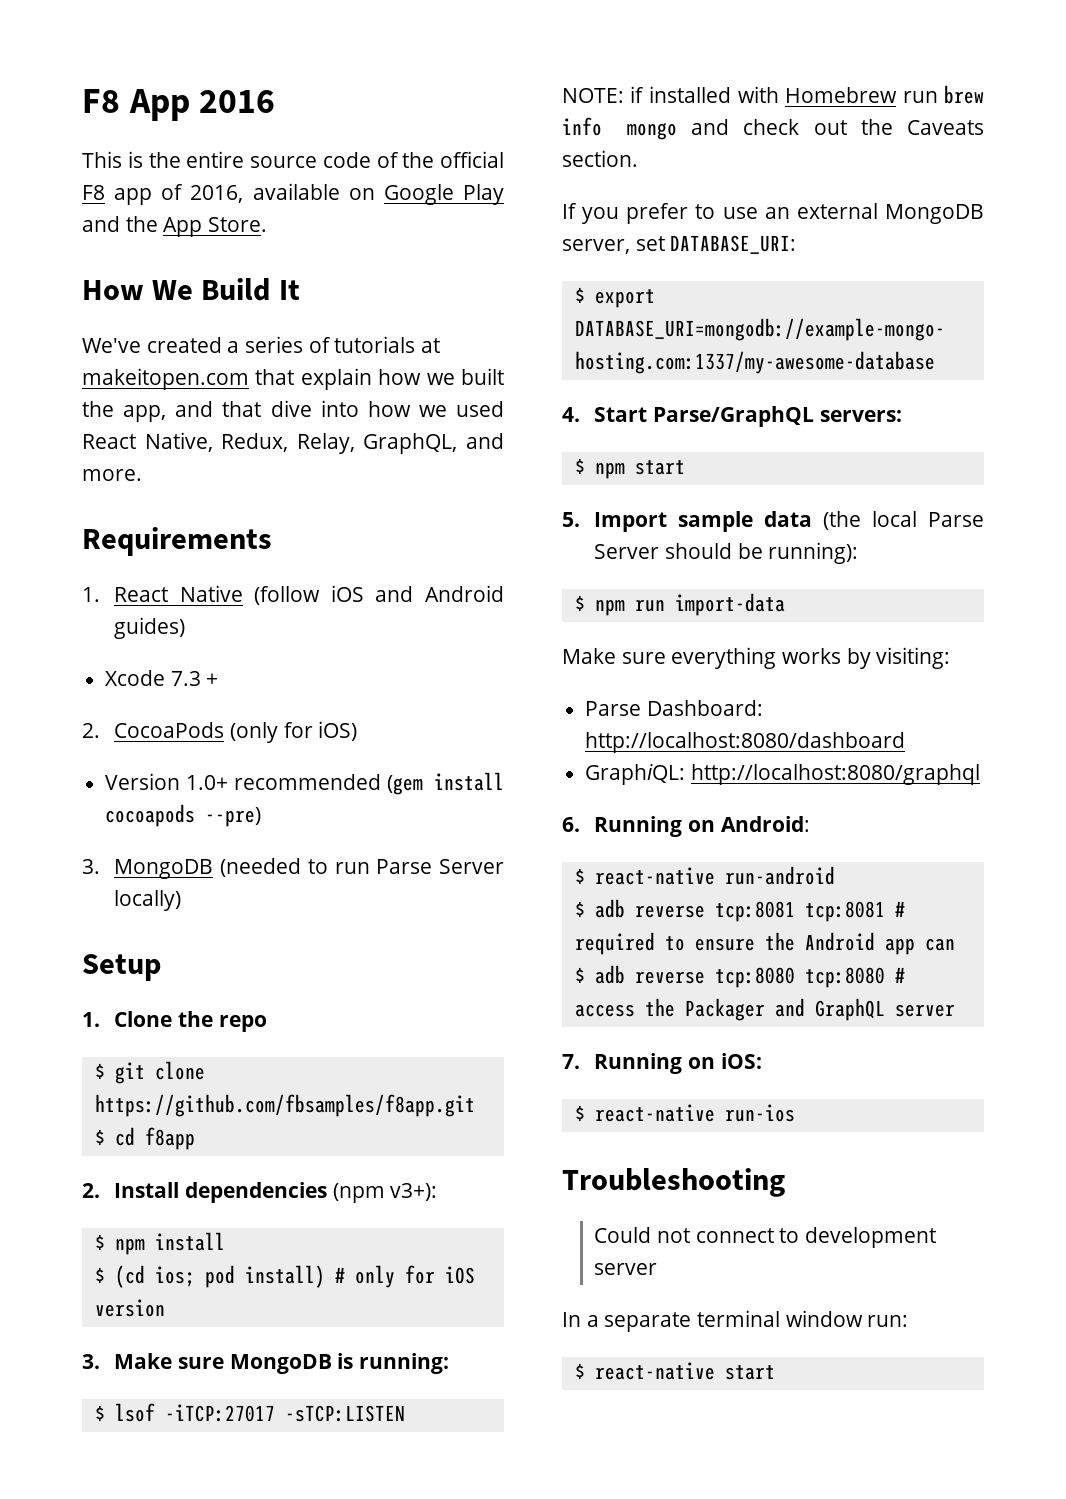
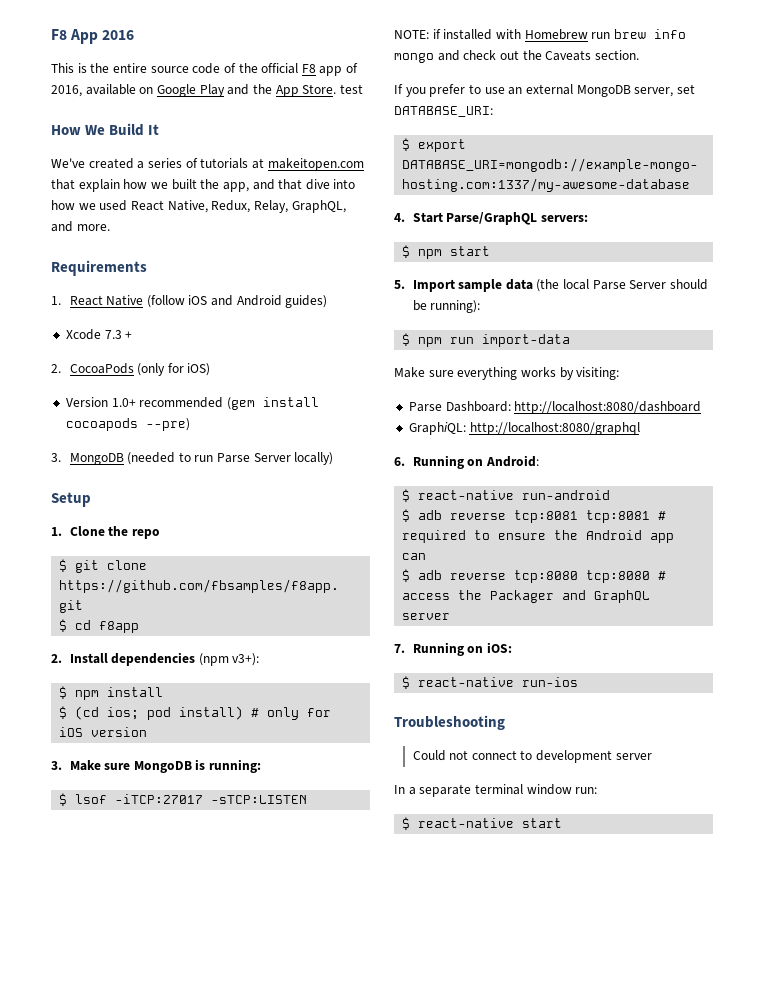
(268, 224) none -> [339,84,363,94] test

